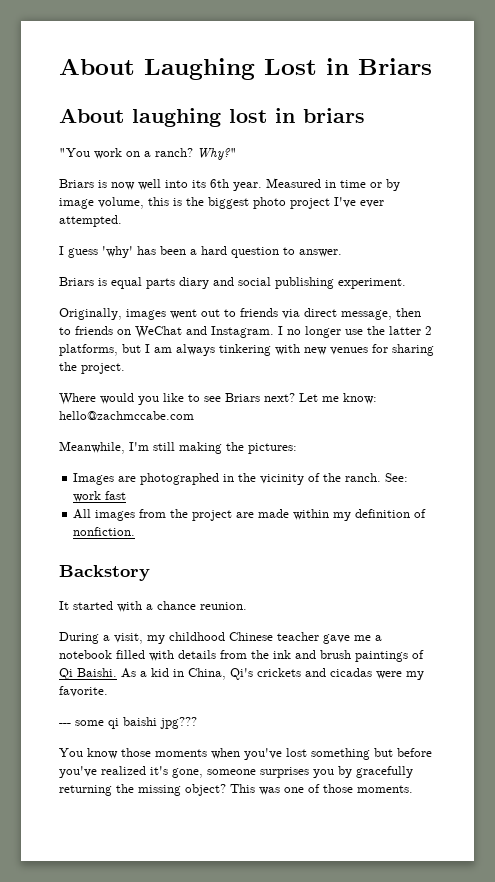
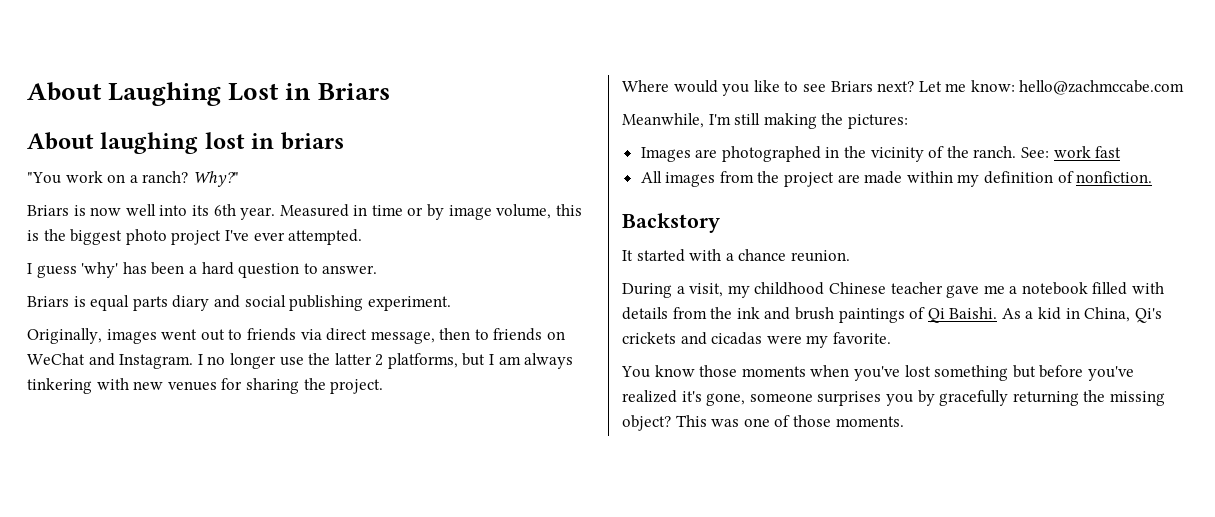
[59,717,197,729] // --- some qi baishi jpg??? -> (891, 338) none

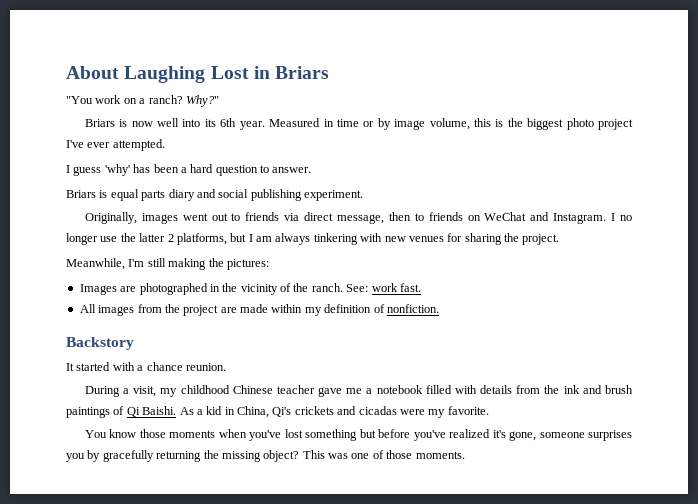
[27,132,344,154] // About laughing lost in briars -> (330, 72) none
[622,80,1185,96] // Where would you like to see Briars next? Let me know: hello@zachmccabe.com -> (560, 239) none
[1095,146,1122,158] fast -> [399,283,421,292] fast.

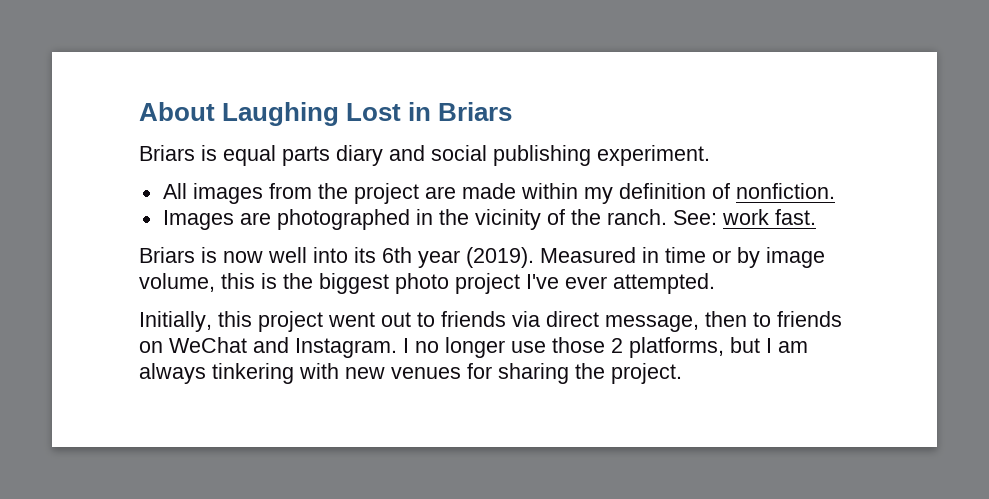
[66,95,219,107] "You work on a ranch? Why?" -> [139,145,710,166] [162,183,835,204] [162,209,816,230] Briars is equal parts diary and social publishing experiment. // All images from the project are made within my definition of nonfiction. // Images are photographed in the vicinity of the ranch. See: work fast.
[239,121,265,130] year. -> [418,247,534,268] year (2019).
[66,164,312,176] [66,189,363,201] [84,212,178,224] I guess 'why' has been a hard question to answer. // Briars is equal parts diary and social publishing experiment. // Originally, images -> [139,311,323,332] Initially, this project
[120,233,166,242] the latter -> [552,337,605,353] those
[66,258,269,270] [79,283,421,295] [79,304,439,316] [66,337,134,350] [66,362,226,371] [84,385,633,397] [66,406,489,418] [84,429,633,441] [66,450,465,462] // Meanwhile, I'm still making the pictures: // Images are photographed in the vicinity of the ranch. See: work fast. // All images from the project are made within my definition of nonfiction. // Backstory // It started with a chance reunion. // During a visit, my childhood Chinese teacher gave me a notebook filled with details from the ink and brush paintings of Qi Baishi. As a kid in China, Qi's crickets and cicadas were my favorite. // You know those moments when you've lost something but before you've realized it's gone, someone surprises you by gracefully returning the missing object? This was one of those moments. -> (682, 373) none

